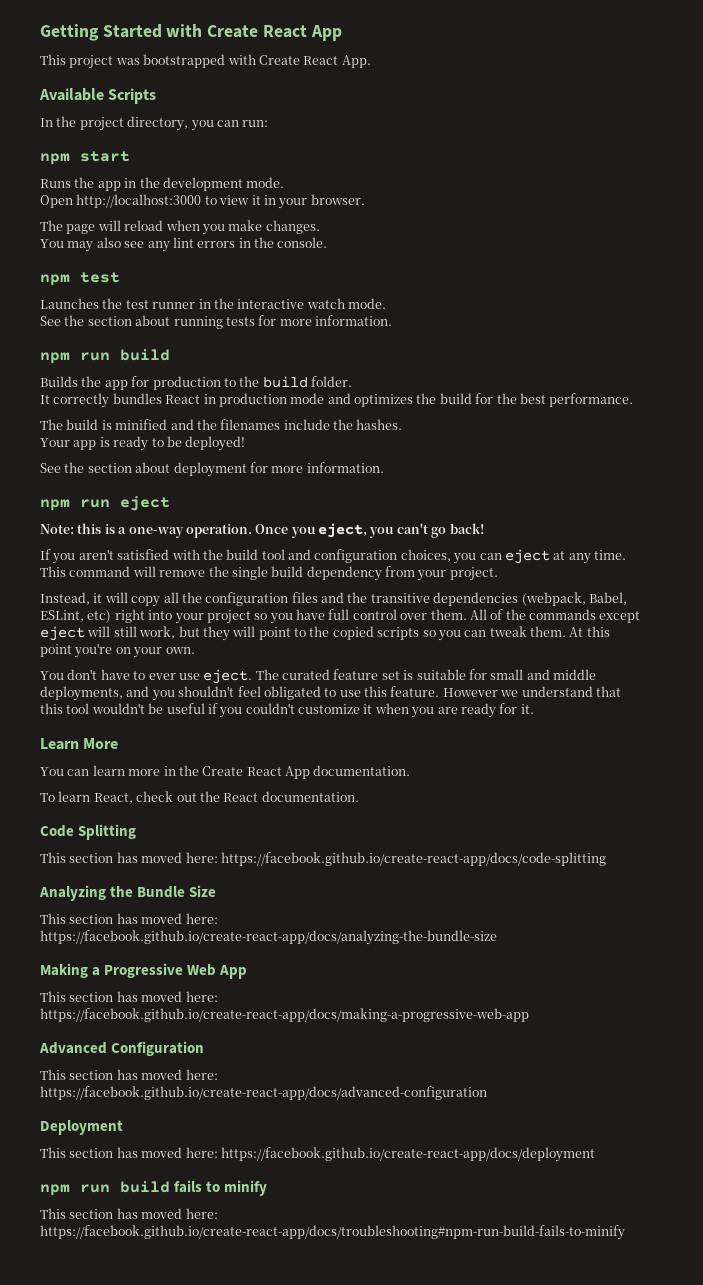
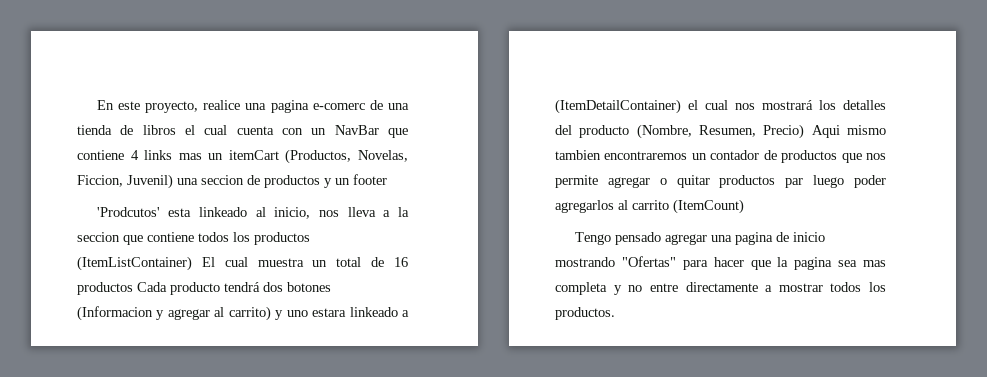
[40,24,342,41] [40,54,371,69] [39,88,157,104] [40,116,269,131] [40,151,130,165] [40,177,285,191] [40,194,365,209] [40,220,320,235] [40,237,328,252] [40,272,120,286] [40,298,386,309] [40,315,392,329] [40,349,170,364] [40,376,352,390] [40,393,634,408] [40,419,403,430] [40,436,246,451] [40,462,384,477] [40,496,170,511] [40,523,484,538] [40,549,626,564] [40,566,498,581] [40,592,627,607] [40,609,641,624] [40,626,610,641] [40,643,195,658] [40,669,596,684] [40,686,621,701] [40,703,534,718] [40,738,119,750] [40,765,411,779] [40,791,359,804] [40,824,137,840] [40,852,606,866] [39,885,217,901] [40,913,218,924] [40,930,497,945] [40,963,248,979] [40,991,218,1002] [40,1008,529,1022] [39,1041,205,1056] [40,1069,218,1080] [40,1086,487,1100] [40,1120,123,1135] [40,1147,595,1162] [40,1180,268,1196] [40,1208,218,1219] [40,1225,625,1240] Getting Started with Create React App // This project was bootstrapped with Create React App. // Available Scripts // In the project directory, you can run: // npm start // Runs the app in the development mode. // Open http://localhost:3000 to view it in your browser. // The page will reload when you make changes. // You may also see any lint errors in the console. // npm test // Launches the test runner in the interactive watch mode. // See the section about running tests for more information. // npm run build // Builds the app for production to the build folder. // It correctly bundles React in production mode and optimizes the build for the best performance. // The build is minified and the filenames include the hashes. // Your app is ready to be deployed! // See the section about deployment for more information. // npm run eject // Note: this is a one-way operation. Once you eject, you can't go back! // If you aren't satisfied with the build tool and configuration choices, you can eject at any time. This command will remove the single build dependency from your project. // Instead, it will copy all the configuration files and the transitive dependencies (webpack, Babel, ESLint, etc) right into your project so you have full control over them. All of the commands except eject will still work, but they will point to the copied scripts so you can tweak them. At this point you're on your own. // You don't have to ever use eject. The curated feature set is suitable for small and middle deployments, and you shouldn't feel obligated to use this feature. However we understand that this tool wouldn't be useful if you couldn't customize it when you are ready for it. // Learn More // You can learn more in the Create React App documentation. // To learn React, check out the React documentation. // Code Splitting // This section has moved here: https://facebook.github.io/create-react-app/docs/code-splitting // Analyzing the Bundle Size // This section has moved here: https://facebook.github.io/create-react-app/docs/analyzing-the-bundle-size // Making a Progressive Web App // This section has moved here: https://facebook.github.io/create-react-app/docs/making-a-progressive-web-app // Advanced Configuration // This section has moved here: https://facebook.github.io/create-react-app/docs/advanced-configuration // Deployment // This section has moved here: https://facebook.github.io/create-react-app/docs/deployment // npm run build fails to minify // This section has moved here: https://facebook.github.io/create-react-app/docs/troubleshooting#npm-run-build-fails-to-minify -> [96,100,409,113] [77,125,408,138] [77,149,408,164] [77,174,387,189] [96,207,409,219] [77,232,310,245] [77,256,408,271] [77,282,331,295] [77,306,410,321] [555,99,886,114] [555,124,886,139] [555,150,886,163] [555,175,886,188] [555,199,744,214] [574,232,825,245] [555,256,886,270] [555,282,886,295] [555,307,615,320] En este proyecto, realice una pagina e-comerc de una tienda de libros el cual cuenta con un NavBar que contiene 4 links mas un itemCart (Productos, Novelas, Ficcion, Juvenil) una seccion de productos y un footer // 'Prodcutos' esta linkeado al inicio, nos lleva a la seccion que contiene todos los productos (ItemListContainer) El cual muestra un total de 16 productos Cada producto tendrá dos botones (Informacion y agregar al carrito) y uno estara linkeado a (ItemDetailContainer) el cual nos mostrará los detalles del producto (Nombre, Resumen, Precio) Aqui mismo tambien encontraremos un contador de productos que nos permite agregar o quitar productos par luego poder agregarlos al carrito (ItemCount) // Tengo pensado agregar una pagina de inicio mostrando "Ofertas" para hacer que la pagina sea mas completa y no entre directamente a mostrar todos los productos.

